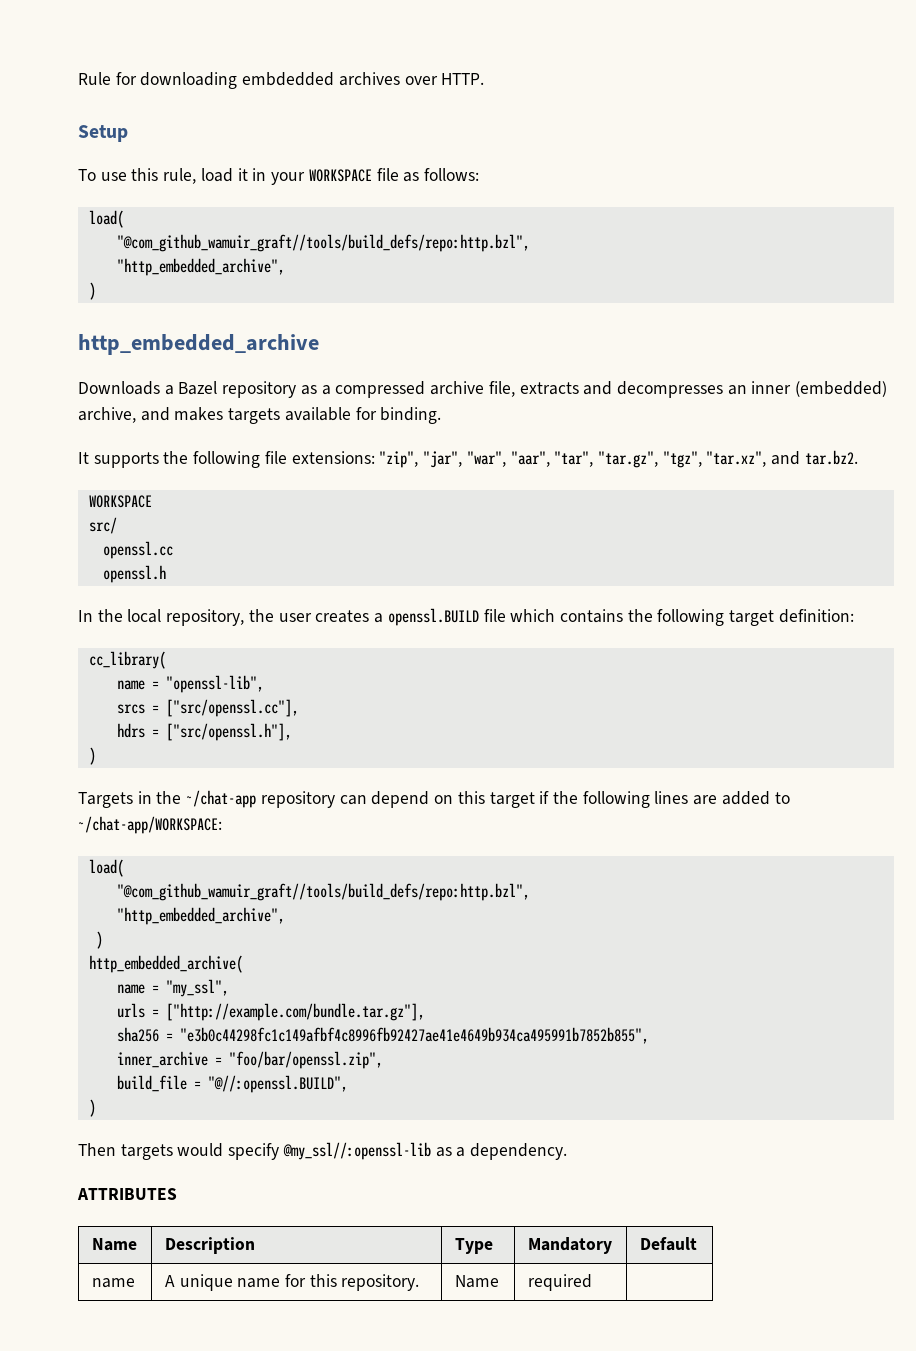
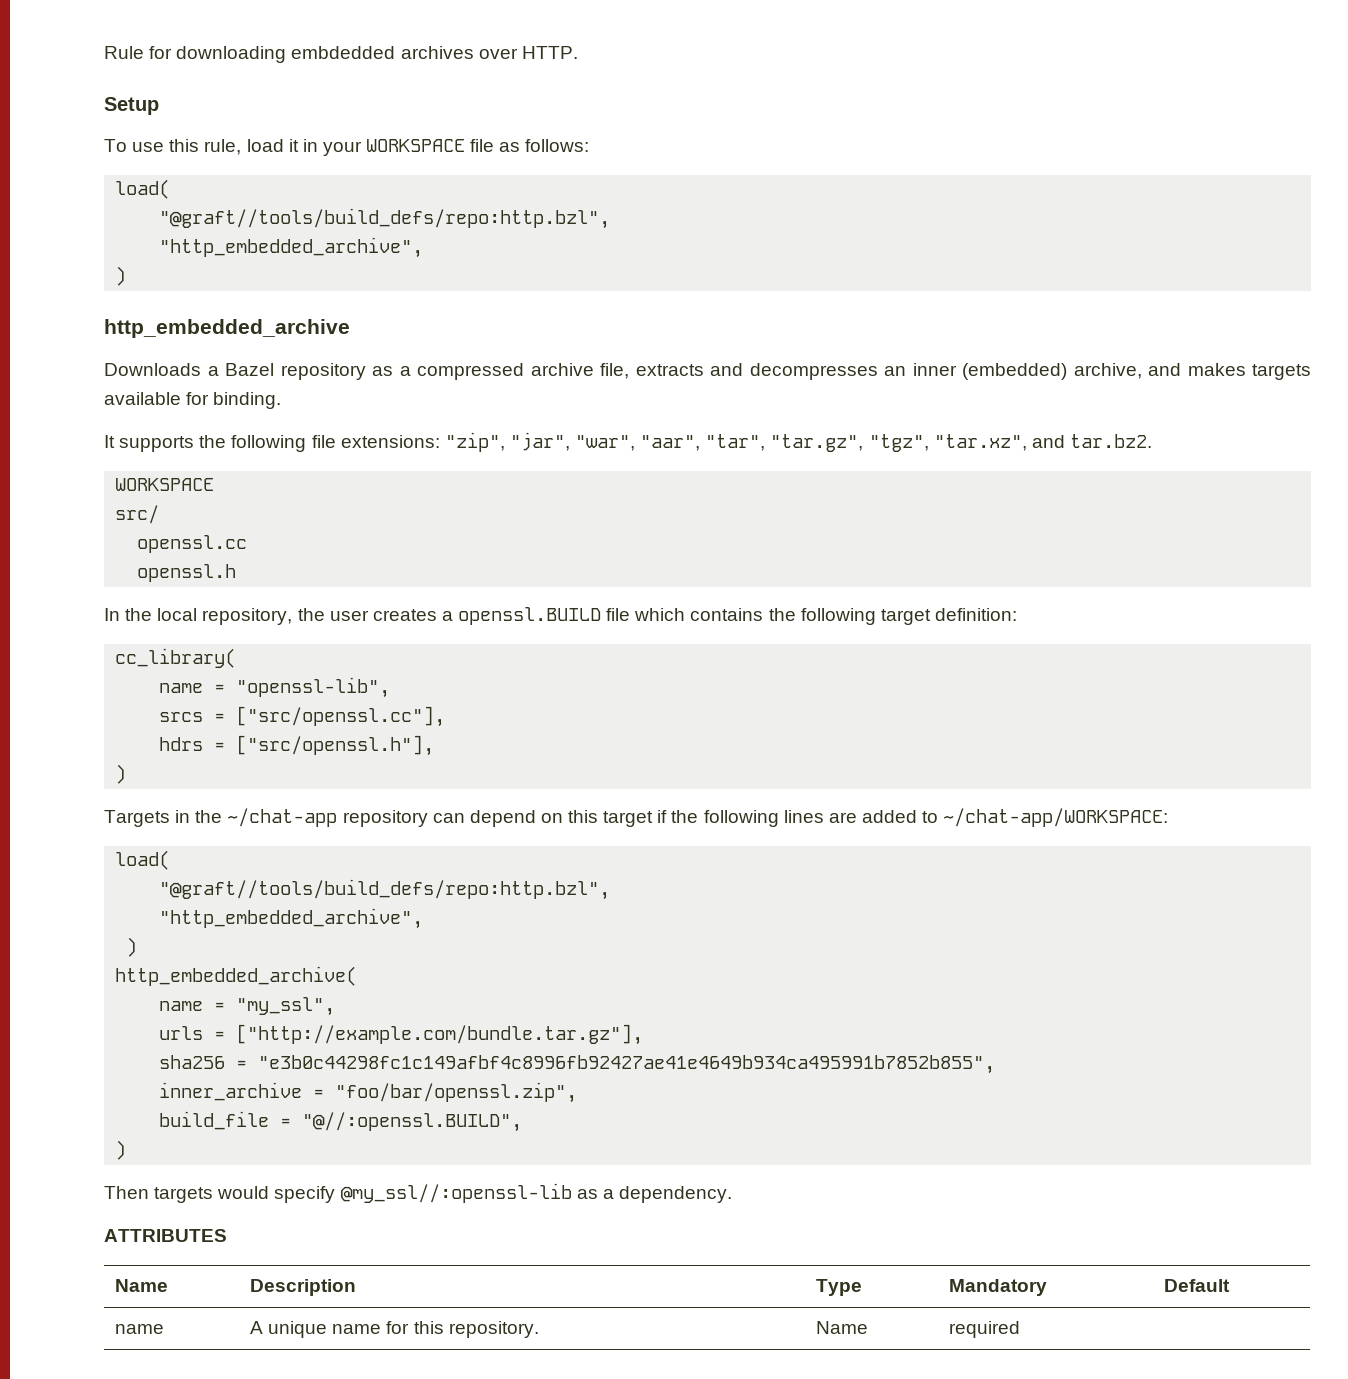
[116,234,530,252] "@com_github_wamuir_graft//tools/build_defs/repo:http.bzl", -> [159,208,611,229] "@graft//tools/build_defs/repo:http.bzl",
[116,883,530,901] "@com_github_wamuir_graft//tools/build_defs/repo:http.bzl", -> [159,879,611,900] "@graft//tools/build_defs/repo:http.bzl",

